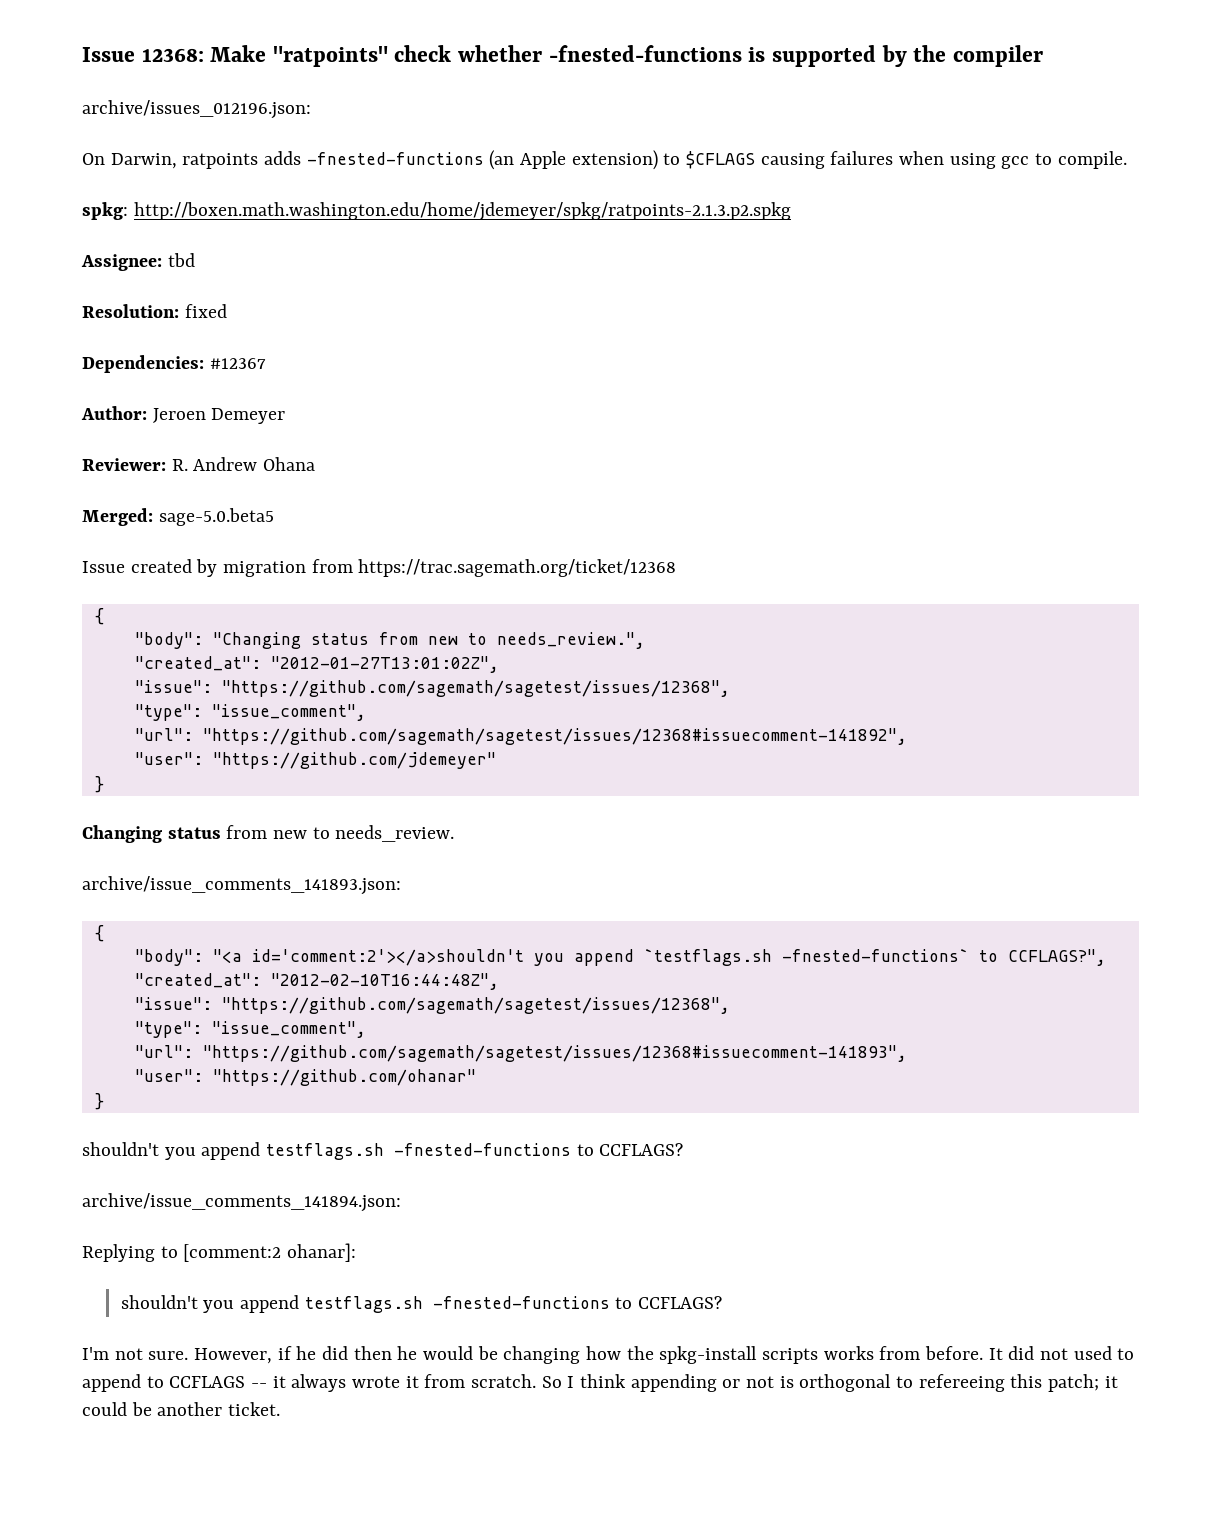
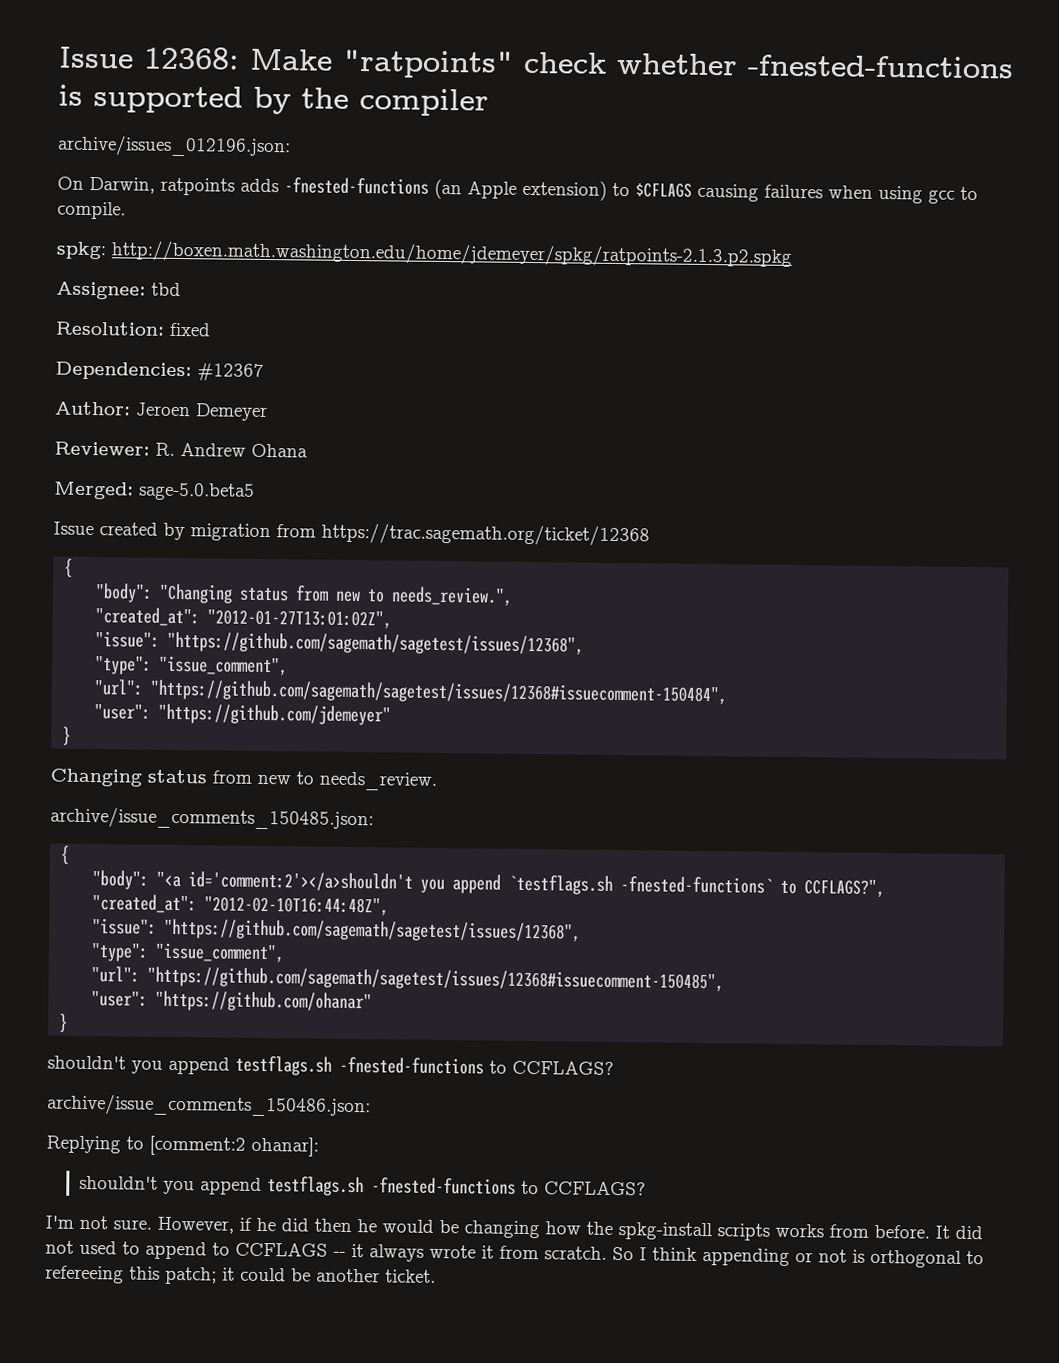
[202,728,907,745] "https://github.com/sagemath/sagetest/issues/12368#issuecomment-141892", -> [150,679,728,706] "https://github.com/sagemath/sagetest/issues/12368#issuecomment-150484",
[82,876,401,895] archive/issue_comments_141893.json: -> [50,806,374,831] archive/issue_comments_150485.json:
[202,1045,907,1062] "https://github.com/sagemath/sagetest/issues/12368#issuecomment-141893", -> [147,966,725,993] "https://github.com/sagemath/sagetest/issues/12368#issuecomment-150485",
[82,1193,401,1212] archive/issue_comments_141894.json: -> [47,1093,371,1118] archive/issue_comments_150486.json:

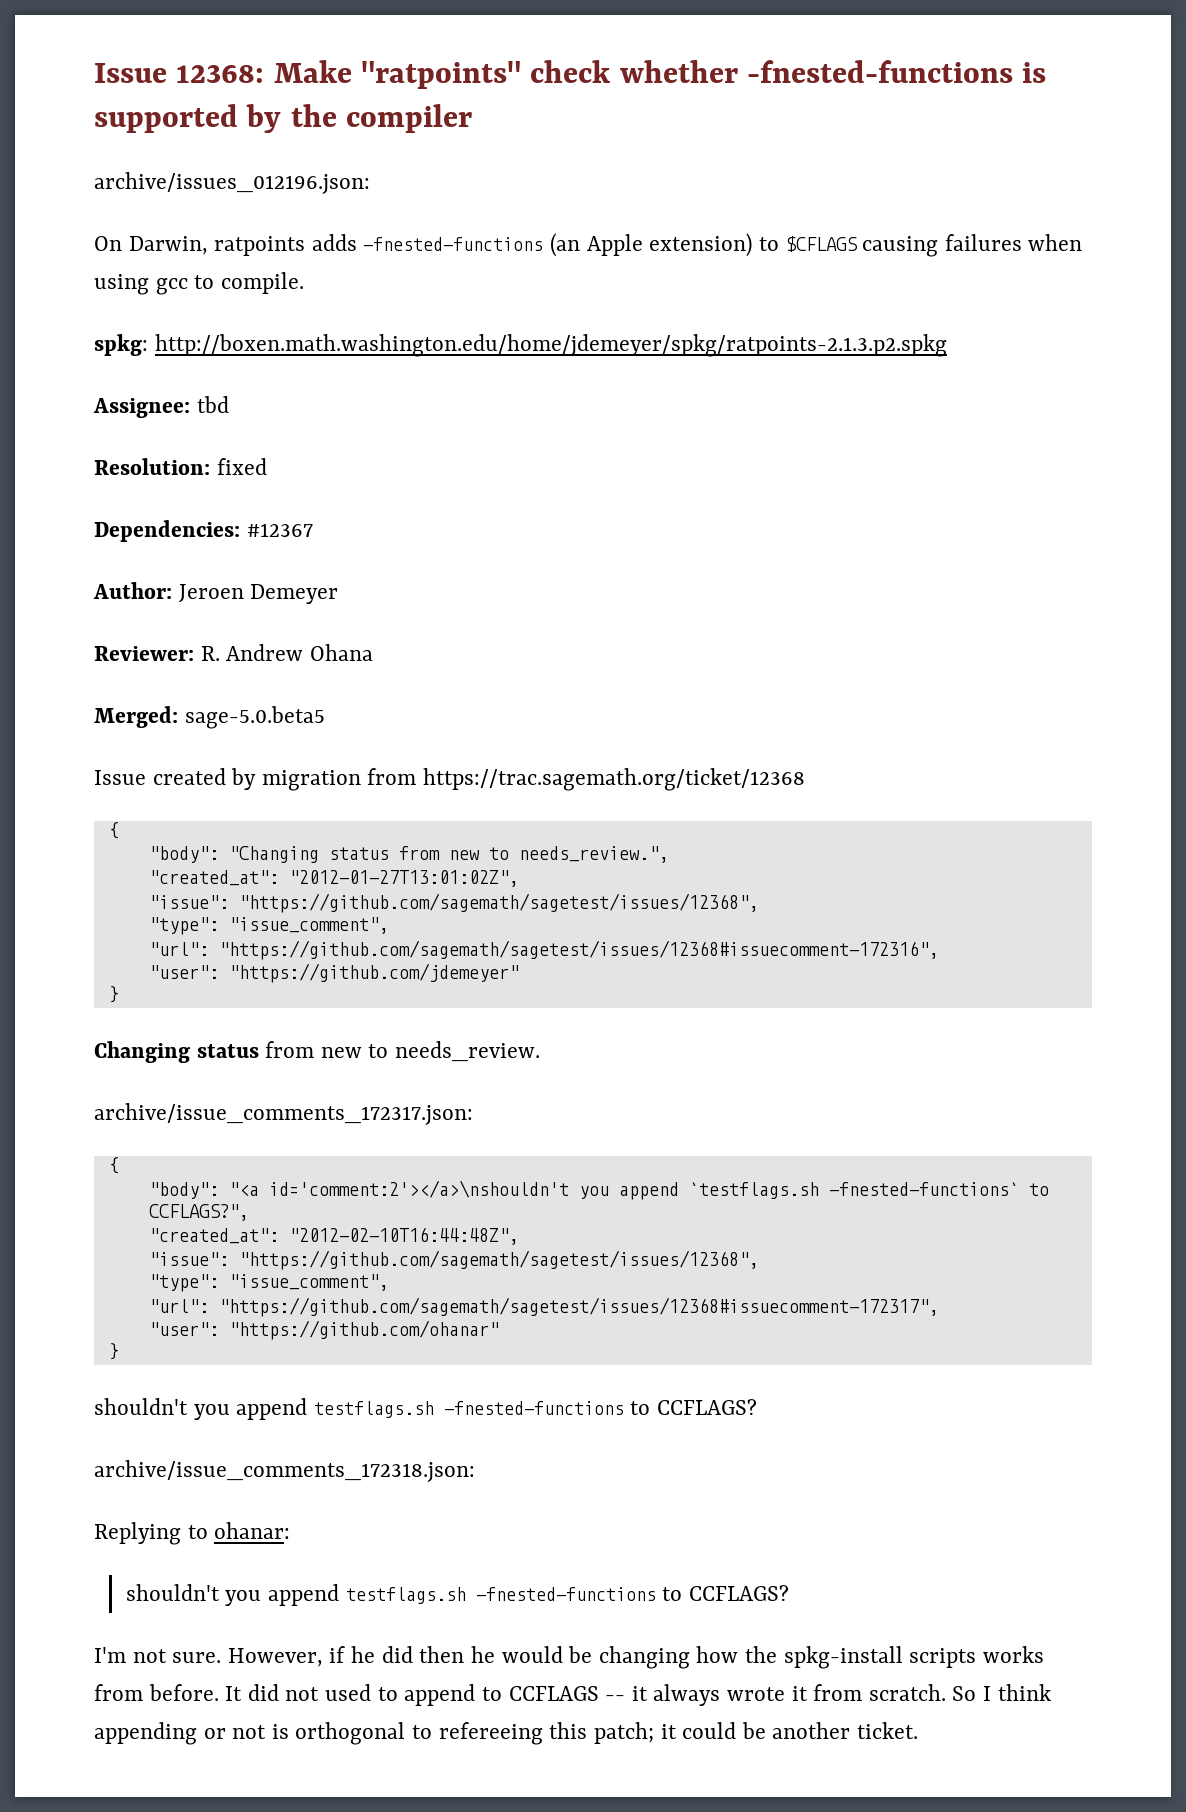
[150,679,728,706] "https://github.com/sagemath/sagetest/issues/12368#issuecomment-150484", -> [218,940,939,960] "https://github.com/sagemath/sagetest/issues/12368#issuecomment-172316",
[50,806,374,831] archive/issue_comments_150485.json: -> [94,1103,473,1125] archive/issue_comments_172317.json:
[188,871,414,892] id='comment:2'></a>shouldn't -> [268,1180,569,1198] id='comment:2'></a>\nshouldn't
[147,966,725,993] "https://github.com/sagemath/sagetest/issues/12368#issuecomment-150485", -> [218,1297,939,1317] "https://github.com/sagemath/sagetest/issues/12368#issuecomment-172317",
[47,1093,371,1118] archive/issue_comments_150486.json: -> [94,1460,475,1482] archive/issue_comments_172318.json:
[149,1135,319,1157] [comment:2 ohanar]: -> [214,1522,291,1539] ohanar:

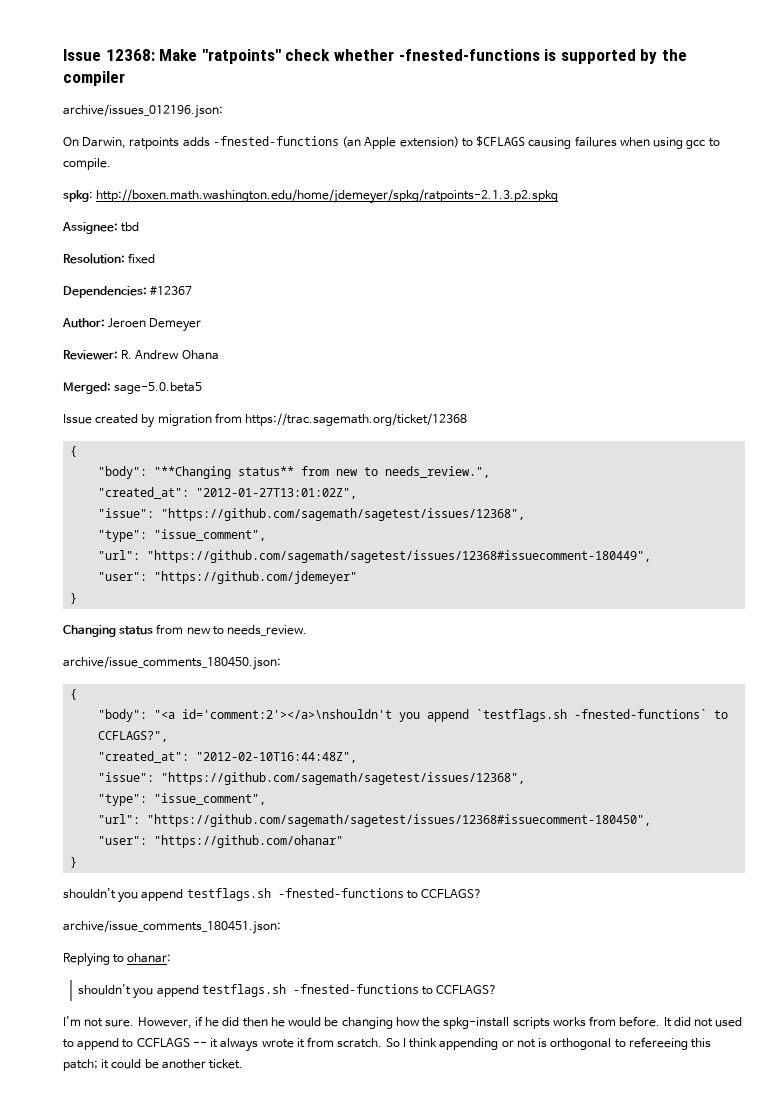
[228,846,389,863] "Changing status -> [154,466,295,479] "**Changing status**
[218,940,939,960] "https://github.com/sagemath/sagetest/issues/12368#issuecomment-172316", -> [147,550,652,563] "https://github.com/sagemath/sagetest/issues/12368#issuecomment-180449",
[94,1103,473,1125] archive/issue_comments_172317.json: -> [63,656,281,670] archive/issue_comments_180450.json:
[218,1297,939,1317] "https://github.com/sagemath/sagetest/issues/12368#issuecomment-172317", -> [147,814,652,827] "https://github.com/sagemath/sagetest/issues/12368#issuecomment-180450",
[94,1460,475,1482] archive/issue_comments_172318.json: -> [63,920,281,934] archive/issue_comments_180451.json:

